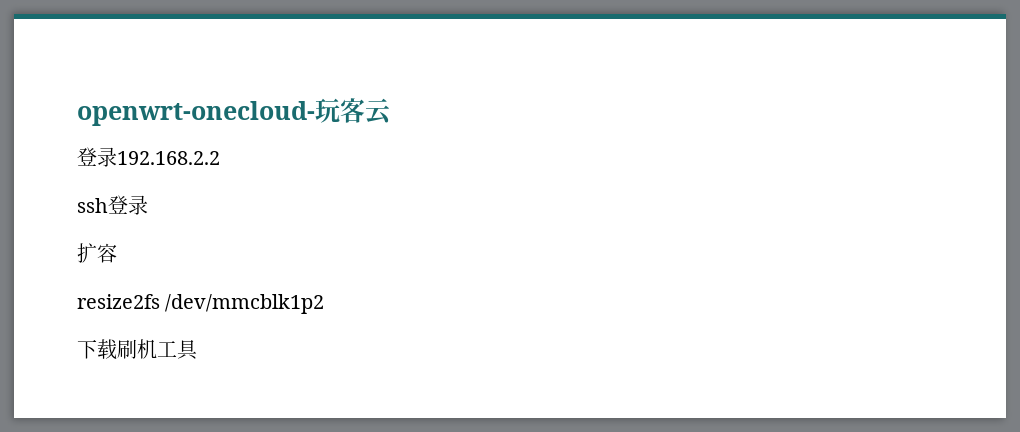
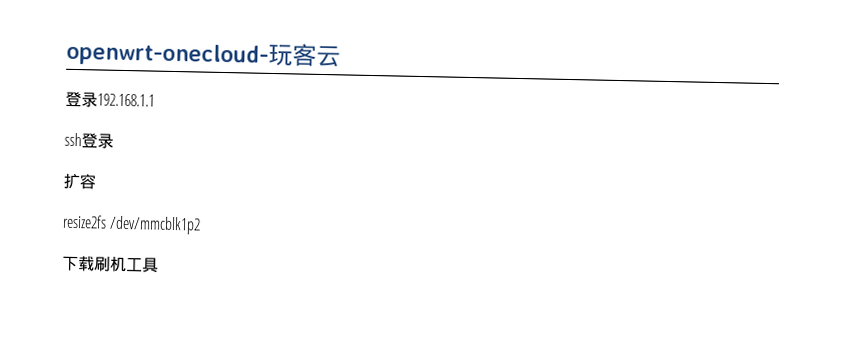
[117,151,220,165] 192.168.2.2 -> [97,93,155,107] 192.168.1.1

